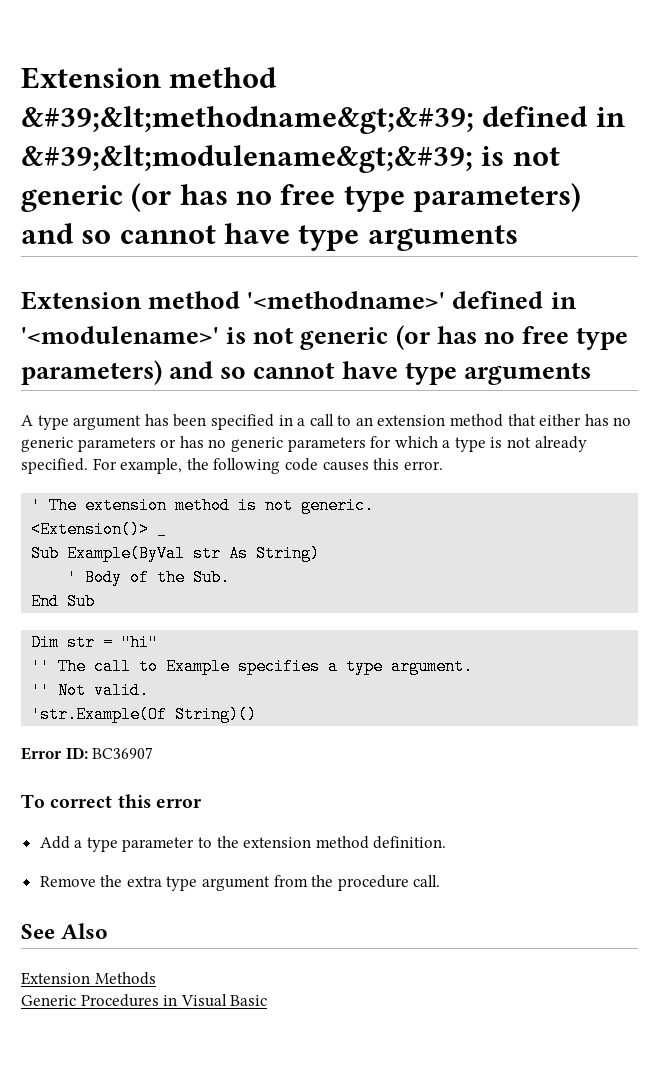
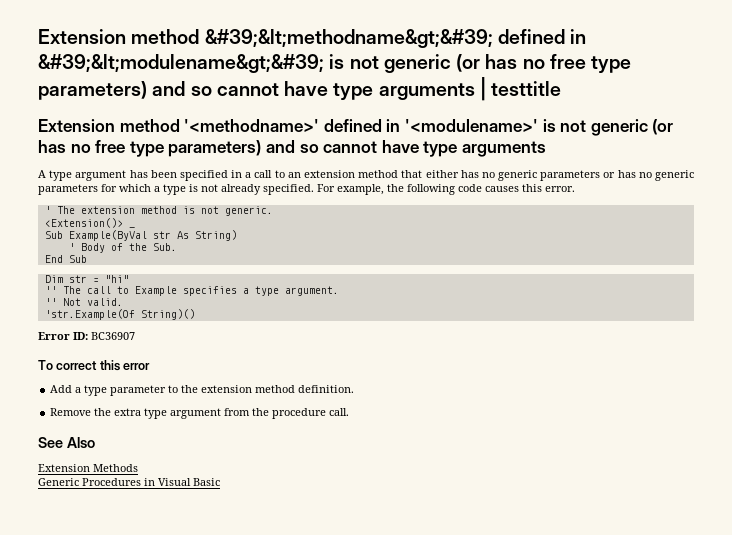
(518, 238) none -> [479,77,562,101] | testtitle

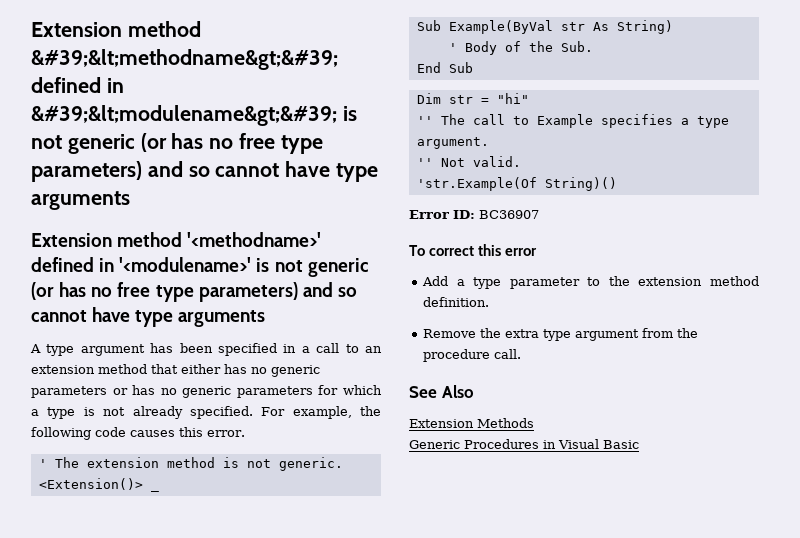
[479,77,562,101] | testtitle -> (130, 200) none

